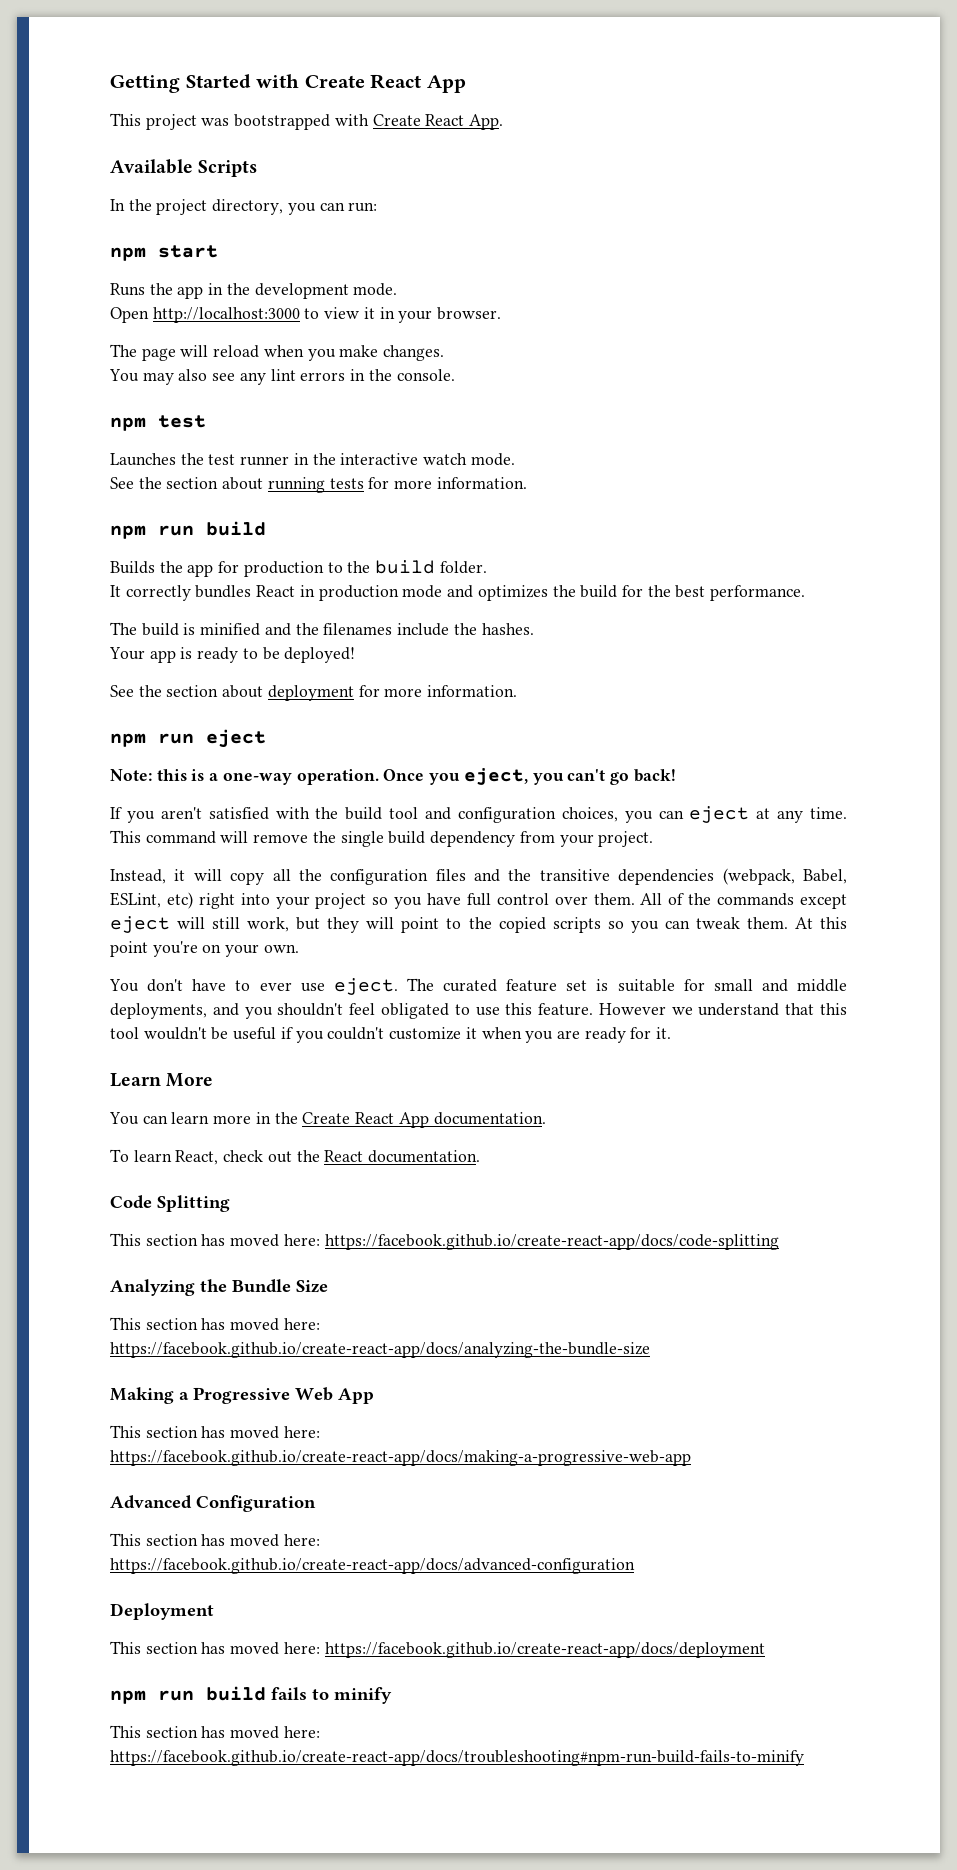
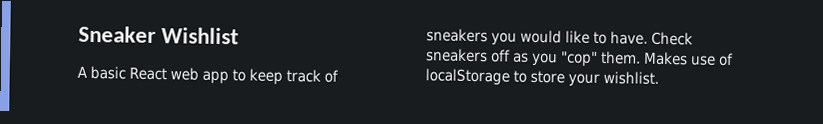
[110,74,466,93] [110,113,504,130] [110,159,258,177] [110,199,378,215] [110,245,218,261] [110,283,398,299] [110,307,502,323] [110,344,445,361] [109,369,455,385] [110,415,206,431] [110,453,515,466] [110,477,527,493] [110,521,266,539] [110,560,487,577] [110,585,806,601] [110,622,534,636] [109,647,356,663] [110,685,518,701] [110,729,266,748] [110,768,676,785] [110,806,847,823] [110,830,654,847] [110,868,848,885] [110,892,847,909] [110,916,847,933] [110,941,299,957] [109,978,847,995] [110,1003,848,1019] [110,1027,672,1043] [110,1073,214,1087] [109,1112,546,1128] [110,1149,481,1165] [110,1195,230,1212] [110,1233,779,1250] [110,1279,328,1296] [110,1317,320,1331] [110,1342,650,1358] [110,1387,374,1404] [110,1425,320,1439] [110,1450,691,1466] [110,1495,316,1512] [110,1533,320,1547] [110,1558,635,1574] [110,1603,214,1620] [110,1641,765,1658] [110,1686,392,1704] [110,1725,320,1739] [110,1750,804,1766] Getting Started with Create React App // This project was bootstrapped with Create React App. // Available Scripts // In the project directory, you can run: // npm start // Runs the app in the development mode. // Open http://localhost:3000 to view it in your browser. // The page will reload when you make changes. // You may also see any lint errors in the console. // npm test // Launches the test runner in the interactive watch mode. // See the section about running tests for more information. // npm run build // Builds the app for production to the build folder. // It correctly bundles React in production mode and optimizes the build for the best performance. // The build is minified and the filenames include the hashes. // Your app is ready to be deployed! // See the section about deployment for more information. // npm run eject // Note: this is a one-way operation. Once you eject, you can't go back! // If you aren't satisfied with the build tool and configuration choices, you can eject at any time. This command will remove the single build dependency from your project. // Instead, it will copy all the configuration files and the transitive dependencies (webpack, Babel, ESLint, etc) right into your project so you have full control over them. All of the commands except eject will still work, but they will point to the copied scripts so you can tweak them. At this point you're on your own. // You don't have to ever use eject. The curated feature set is suitable for small and middle deployments, and you shouldn't feel obligated to use this feature. However we understand that this tool wouldn't be useful if you couldn't customize it when you are ready for it. // Learn More // You can learn more in the Create React App documentation. // To learn React, check out the React documentation. // Code Splitting // This section has moved here: https://facebook.github.io/create-react-app/docs/code-splitting // Analyzing the Bundle Size // This section has moved here: https://facebook.github.io/create-react-app/docs/analyzing-the-bundle-size // Making a Progressive Web App // This section has moved here: https://facebook.github.io/create-react-app/docs/making-a-progressive-web-app // Advanced Configuration // This section has moved here: https://facebook.github.io/create-react-app/docs/advanced-configuration // Deployment // This section has moved here: https://facebook.github.io/create-react-app/docs/deployment // npm run build fails to minify // This section has moved here: https://facebook.github.io/create-react-app/docs/troubleshooting#npm-run-build-fails-to-minify -> [78,25,240,45] [77,65,339,85] [426,28,693,46] [426,48,734,67] [425,68,659,87] Sneaker Wishlist // A basic React web app to keep track of sneakers you would like to have. Check sneakers off as you "cop" them. Makes use of localStorage to store your wishlist.

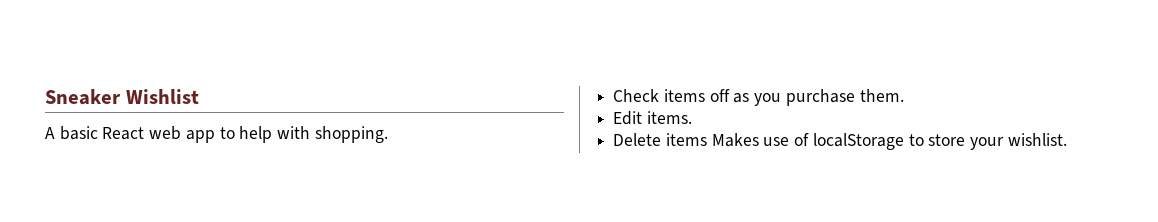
[249,68,339,85] [426,28,693,46] [426,48,488,63] keep track of sneakers you would like to have. Check sneakers -> [239,126,388,143] [613,89,705,102] help with shopping. // Check items
[560,51,598,67] "cop" -> [785,89,855,106] purchase
(641, 57) none -> [613,111,692,125] [613,133,707,146] // Edit items. // Delete items

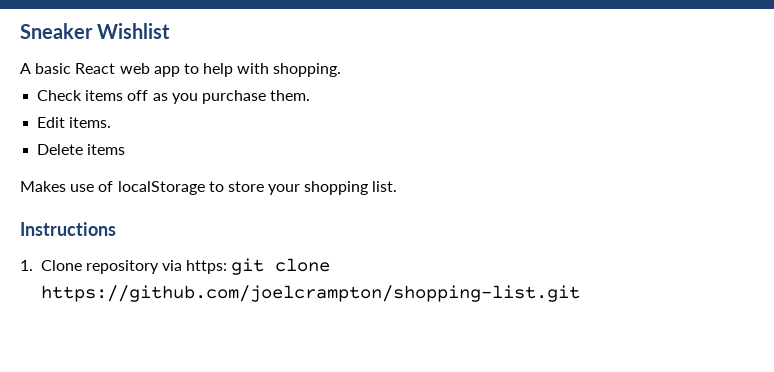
(707, 139) none -> (126, 149) //
[1007,133,1067,146] wishlist. -> [304,181,398,195] [20,222,116,236] [20,258,331,275] [40,285,580,302] shopping list. // Instructions // 1. Clone repository via https: git clone https://github.com/joelcrampton/shopping-list.git

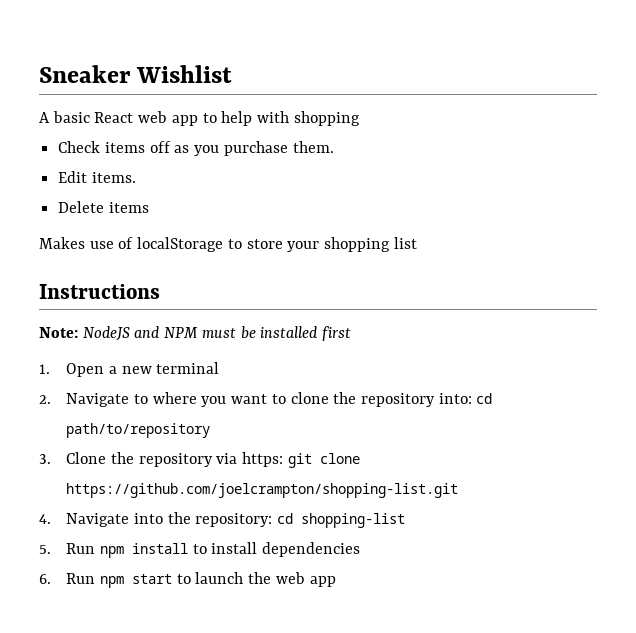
[273,63,342,77] shopping. -> [293,111,360,126] shopping
[372,181,398,192] list. -> [393,237,417,249] list
[20,260,82,271] 1. Clone -> [39,326,352,341] [39,362,220,377] [39,392,493,407] [66,423,211,438] [39,452,134,464] Note: NodeJS and NPM must be installed first // 1. Open a new terminal // 2. Navigate to where you want to clone the repository into: cd path/to/repository // 3. Clone the
(580, 293) none -> [39,512,406,528] [39,542,361,558] [39,572,336,588] // 4. Navigate into the repository: cd shopping-list // 5. Run npm install to install dependencies // 6. Run npm start to launch the web app

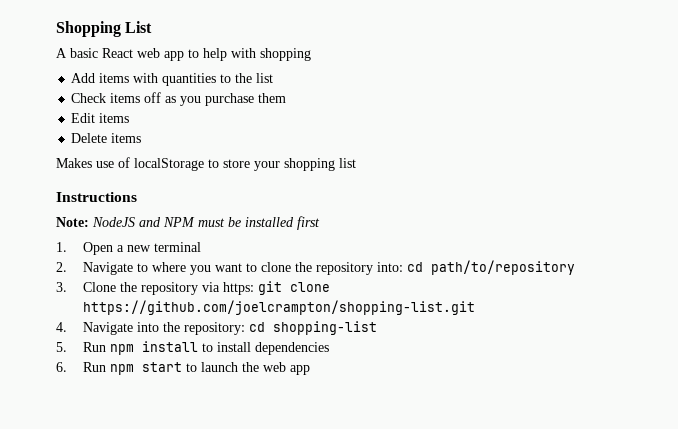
[39,65,233,83] Sneaker Wishlist -> [56,21,153,37] Shopping List
(360, 118) none -> [71,73,274,86] // Add items with quantities to the list
[292,141,334,153] them. -> [258,93,287,103] them
[91,172,136,183] items. -> [99,113,130,123] items

